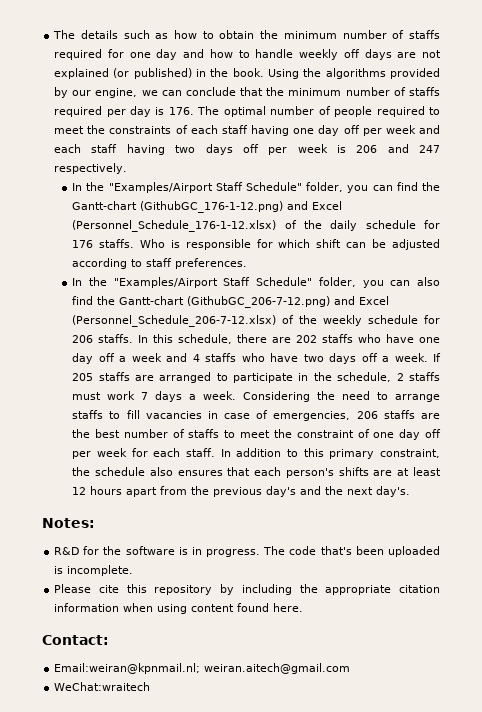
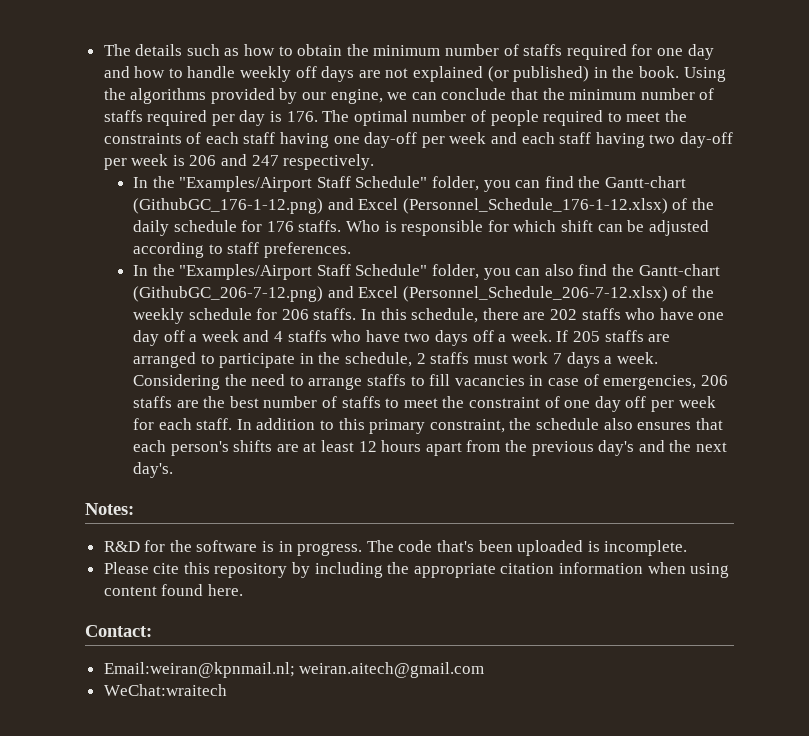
[318,125,360,136] day off -> [364,132,418,148] day-off
[205,144,259,155] days off -> [679,132,733,148] day-off

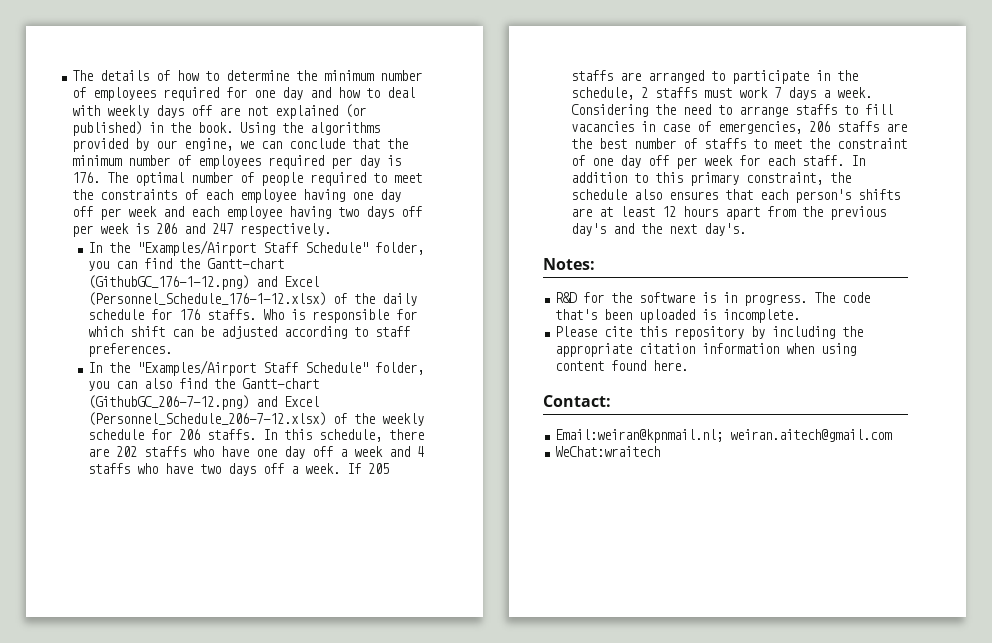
[186,44,563,56] such as how to obtain the minimum number of staffs -> [156,70,423,81] [72,87,157,101] of how to determine the minimum number of employees
[187,66,355,82] handle weekly off days -> [387,87,416,98] [72,105,213,118] deal with weekly days off
[103,110,143,122] staffs -> [198,155,262,169] employees
[243,132,276,144] staff -> [240,189,297,203] employee
[364,132,418,148] day-off -> [380,189,402,202] [72,206,94,217] day off
[559,132,592,144] staff -> [226,206,283,220] employee
[679,132,733,148] day-off -> [366,206,423,219] days off

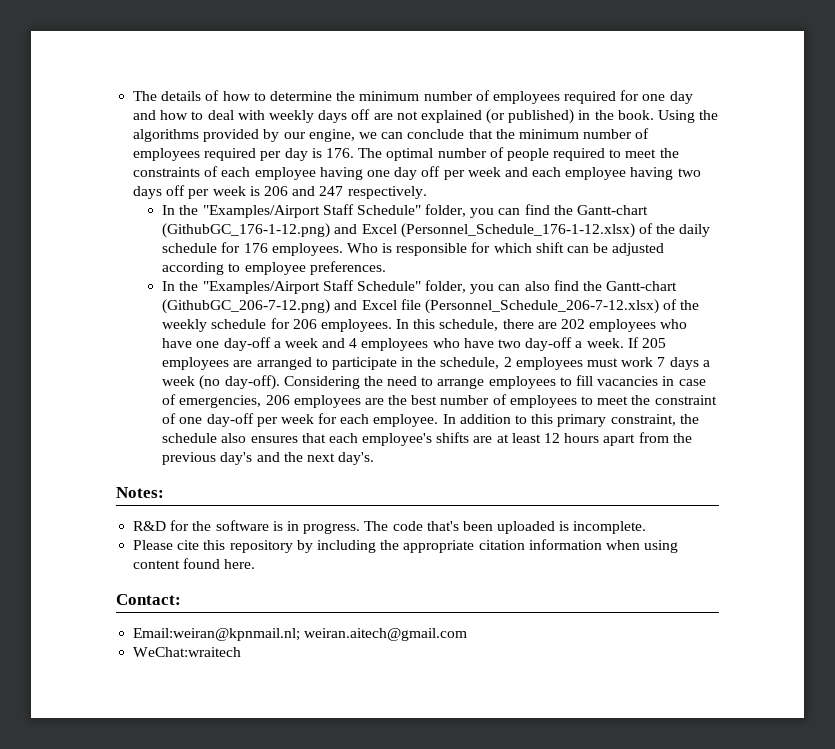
[206,309,256,320] staffs. -> [271,243,343,256] employees.
[374,326,410,337] staff -> [244,262,306,275] employee
(319, 401) none -> [400,299,421,310] file
[206,429,256,440] staffs. -> [320,319,392,332] employees.
[143,446,186,457] staffs -> [589,319,657,332] employees
[283,446,333,459] day off -> [223,337,271,351] day-off
[87,463,130,474] staffs -> [361,338,429,351] employees
[227,463,284,476] days off -> [525,337,573,351] day-off
[570,70,613,81] staffs -> [162,357,230,370] employees
[654,87,697,98] staffs -> [515,357,583,370] employees
[836,87,872,98] week. -> [162,375,280,390] week (no day-off).
[794,104,837,115] staffs -> [488,376,556,389] employees
[836,121,879,132] staffs -> [293,395,361,408] employees
[703,138,746,149] staffs -> [509,395,577,408] employees
[619,155,669,168] day off -> [206,413,254,427] day-off
[801,155,844,166] staff. -> [373,414,439,427] employee.
[794,189,851,203] person's -> [362,433,433,446] employee's

